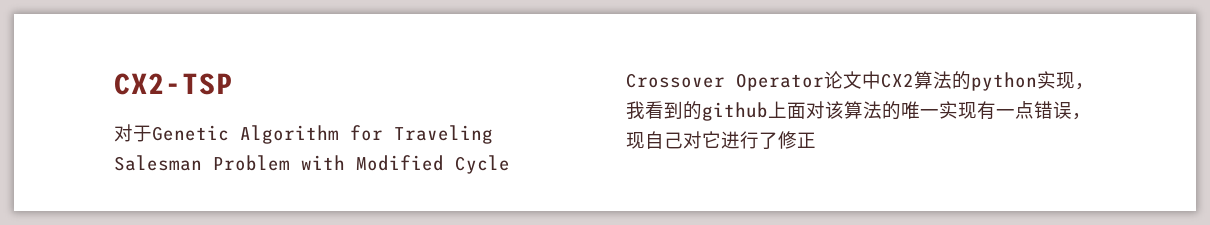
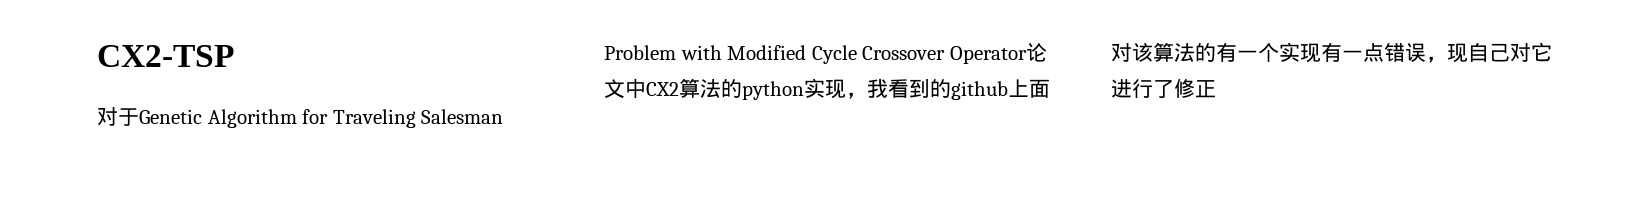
[901,101,939,119] 唯一 -> [1216,42,1279,62] 有一个

